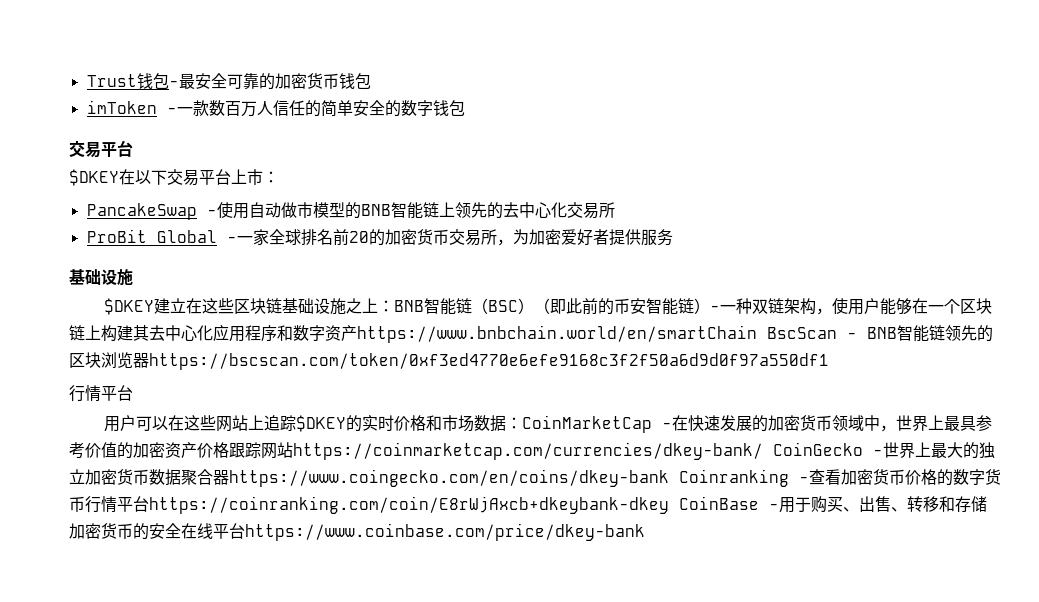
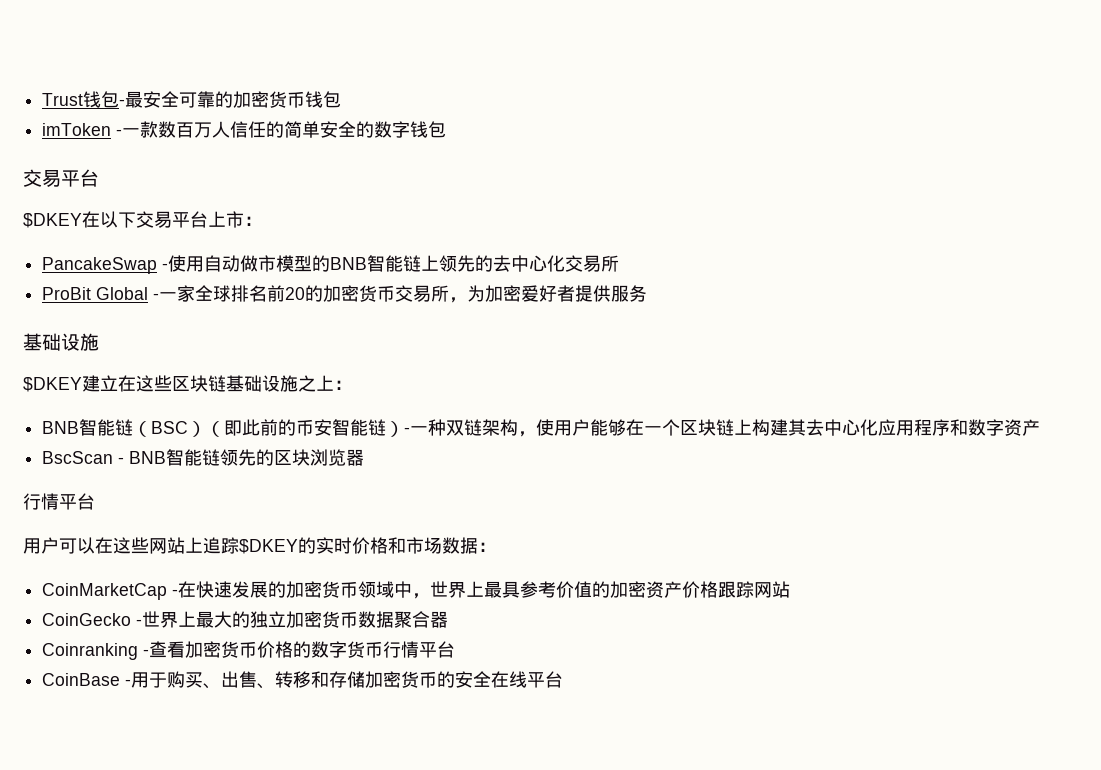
(394, 306) none -> (352, 385) //
[357,325,757,343] https://www.bnbchain.world/en/smartChain -> (1041, 427) //
[149,353,829,370] https://bscscan.com/token/0xf3ed4770e6efe9168c3f2f50a6d9d0f97a550df1 -> (365, 457) none
(522, 423) none -> (496, 547) //
[293,442,763,460] https://coinmarketcap.com/currencies/dkey-bank/ -> (791, 589) //
[229,469,669,487] https://www.coingecko.com/en/coins/dkey-bank -> (449, 619) //
[149,496,669,514] https://coinranking.com/coin/E8rWjAxcb+dkeybank-dkey -> (456, 649) //
[245,523,645,541] https://www.coinbase.com/price/dkey-bank -> (564, 679) none

